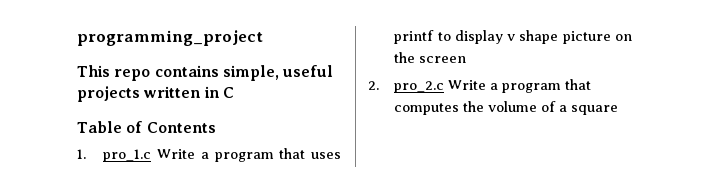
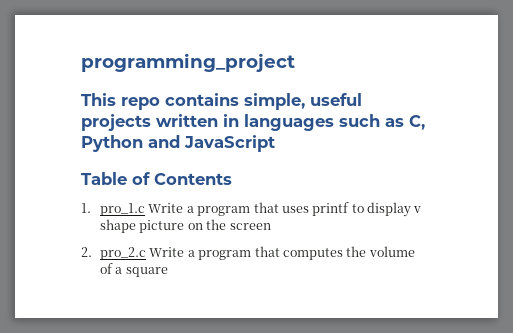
[222,87,234,98] C -> [244,114,425,131] [81,135,275,152] languages such as C, Python and JavaScript

